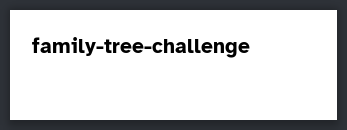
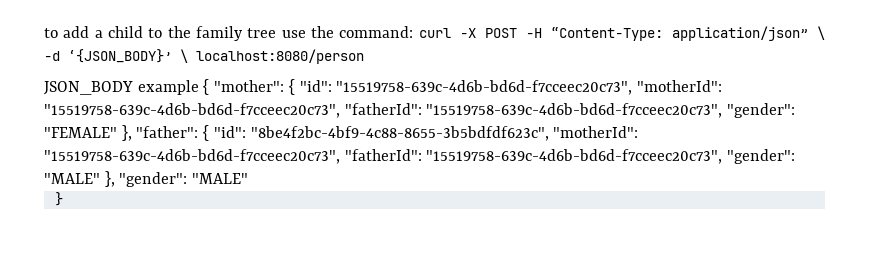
[32,37,250,58] family-tree-challenge -> [44,26,826,41] [44,49,364,64] [44,79,723,95] [44,103,796,118] [44,125,639,141] [44,149,796,164] [44,171,249,187] [54,192,63,206] to add a child to the family tree use the command: curl -X POST -H “Content-Type: application/json” \ -d ‘{JSON_BODY}’ \ localhost:8080/person // JSON_BODY example { "mother": { "id": "15519758-639c-4d6b-bd6d-f7cceec20c73", "motherId": "15519758-639c-4d6b-bd6d-f7cceec20c73", "fatherId": "15519758-639c-4d6b-bd6d-f7cceec20c73", "gender": "FEMALE" }, "father": { "id": "8be4f2bc-4bf9-4c88-8655-3b5bdfdf623c", "motherId": "15519758-639c-4d6b-bd6d-f7cceec20c73", "fatherId": "15519758-639c-4d6b-bd6d-f7cceec20c73", "gender": "MALE" }, "gender": "MALE" // }

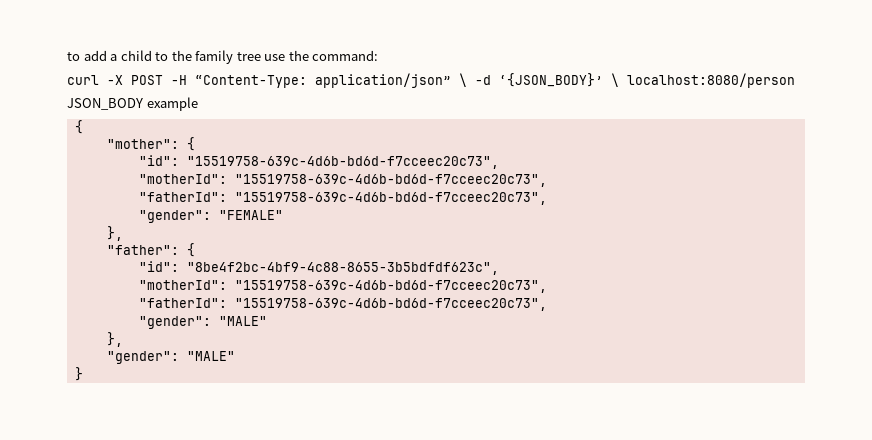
(414, 32) none -> (379, 55) //
[203,79,210,95] { -> [74,120,83,134] // { //
(295, 87) none -> (195, 144) //
[637,80,723,92] [44,103,723,118] "motherId": "15519758-639c-4d6b-bd6d-f7cceec20c73", "fatherId": "15519758-639c-4d6b-bd6d-f7cceec20c73", -> [138,174,547,187] [138,192,547,205] // "motherId": "15519758-639c-4d6b-bd6d-f7cceec20c73", // "fatherId": "15519758-639c-4d6b-bd6d-f7cceec20c73", //
[121,125,132,141] }, -> [106,226,123,241] // }, //
(210, 133) none -> (195, 250) //
[553,126,639,138] [44,149,796,164] [44,171,115,187] "motherId": "15519758-639c-4d6b-bd6d-f7cceec20c73", "fatherId": "15519758-639c-4d6b-bd6d-f7cceec20c73", "gender": "MALE" }, -> [138,280,547,293] [138,298,547,311] [138,316,267,329] [106,332,123,347] // "motherId": "15519758-639c-4d6b-bd6d-f7cceec20c73", // "fatherId": "15519758-639c-4d6b-bd6d-f7cceec20c73", // "gender": "MALE" // }, //

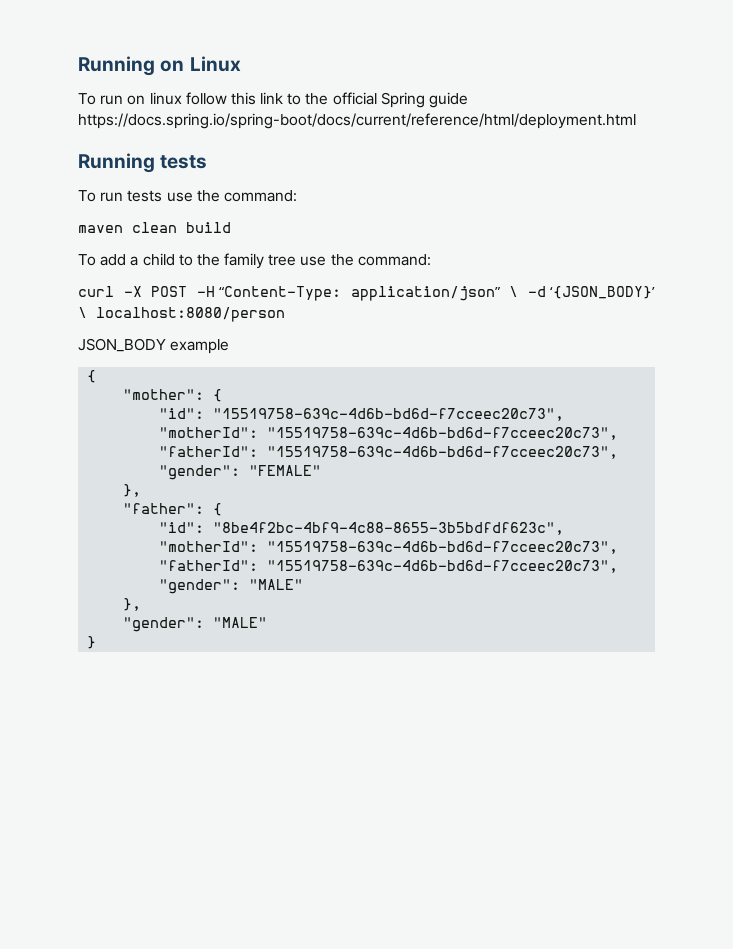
[67,52,80,61] to -> [78,56,241,76] [78,92,469,108] [78,113,636,129] [78,153,208,173] [78,190,297,202] [78,222,231,233] [78,254,96,266] Running on Linux // To run on linux follow this link to the official Spring guide https://docs.spring.io/spring-boot/docs/current/reference/html/deployment.html // Running tests // To run tests use the command: // maven clean build // To

